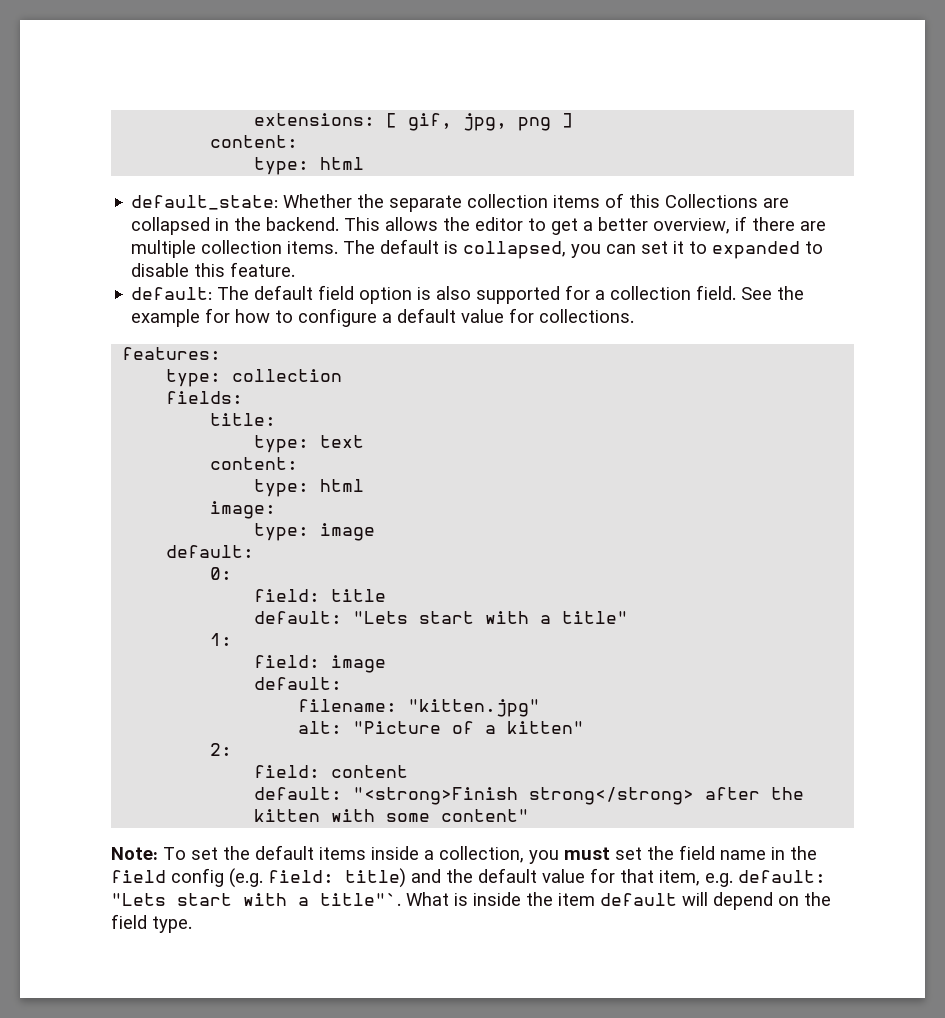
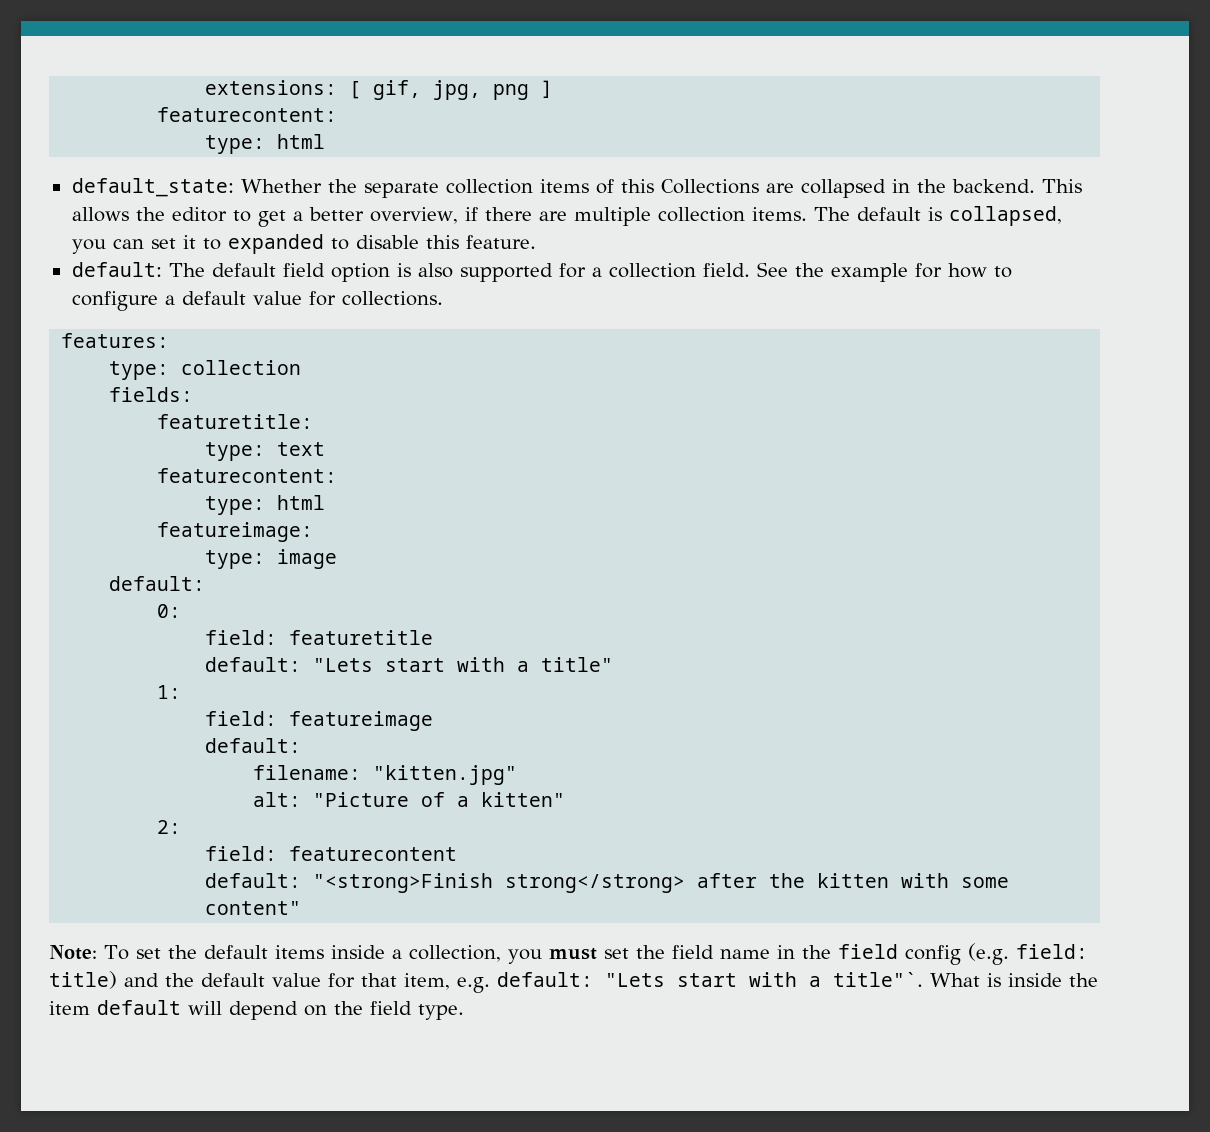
[210,135,299,148] content: -> [157,107,338,122] featurecontent:
[210,413,277,426] title: -> [157,414,314,429] featuretitle:
[210,457,299,470] [254,479,365,497] [210,501,277,519] content: // type: html // image: -> [157,468,338,483] [205,495,326,515] [157,522,314,542] featurecontent: // type: html // featureimage:
[331,589,387,602] title -> [289,630,434,645] featuretitle
[331,655,387,673] image -> [289,711,434,731] featureimage
[331,765,409,778] content -> [289,846,458,861] featurecontent

